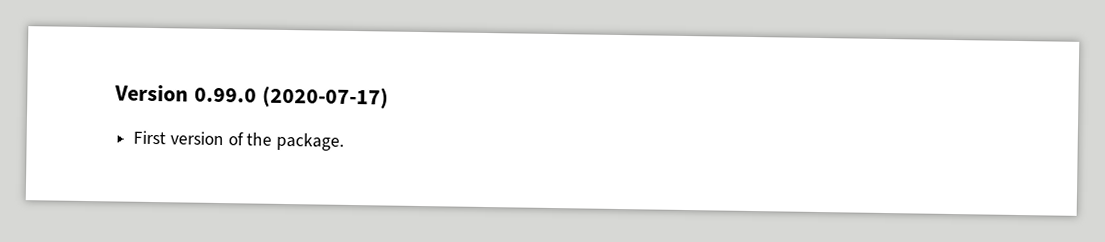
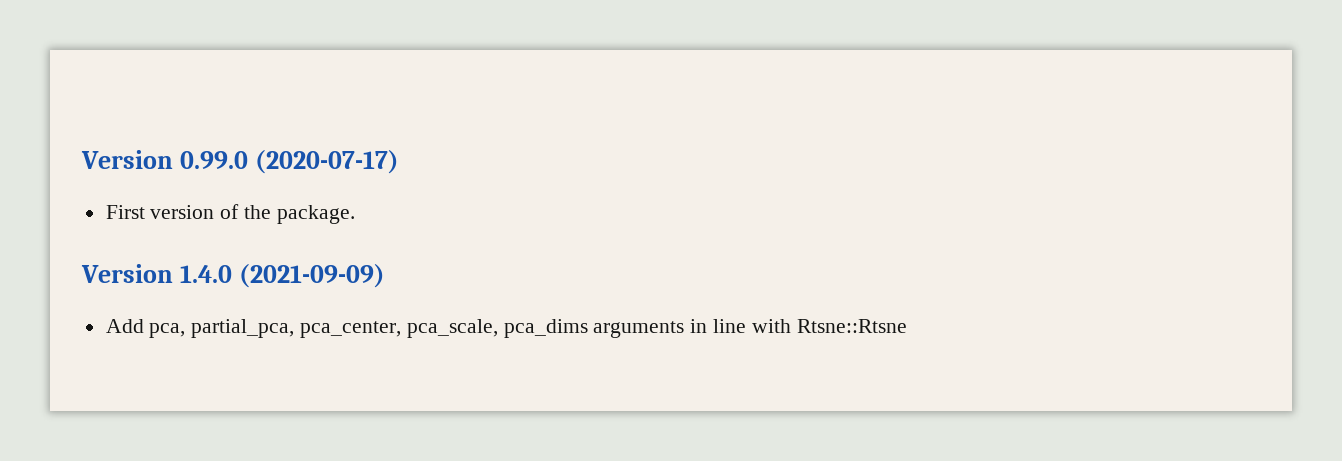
(345, 141) none -> [81,264,386,288] [105,319,907,338] // Version 1.4.0 (2021-09-09) // Add pca, partial_pca, pca_center, pca_scale, pca_dims arguments in line with Rtsne::Rtsne

